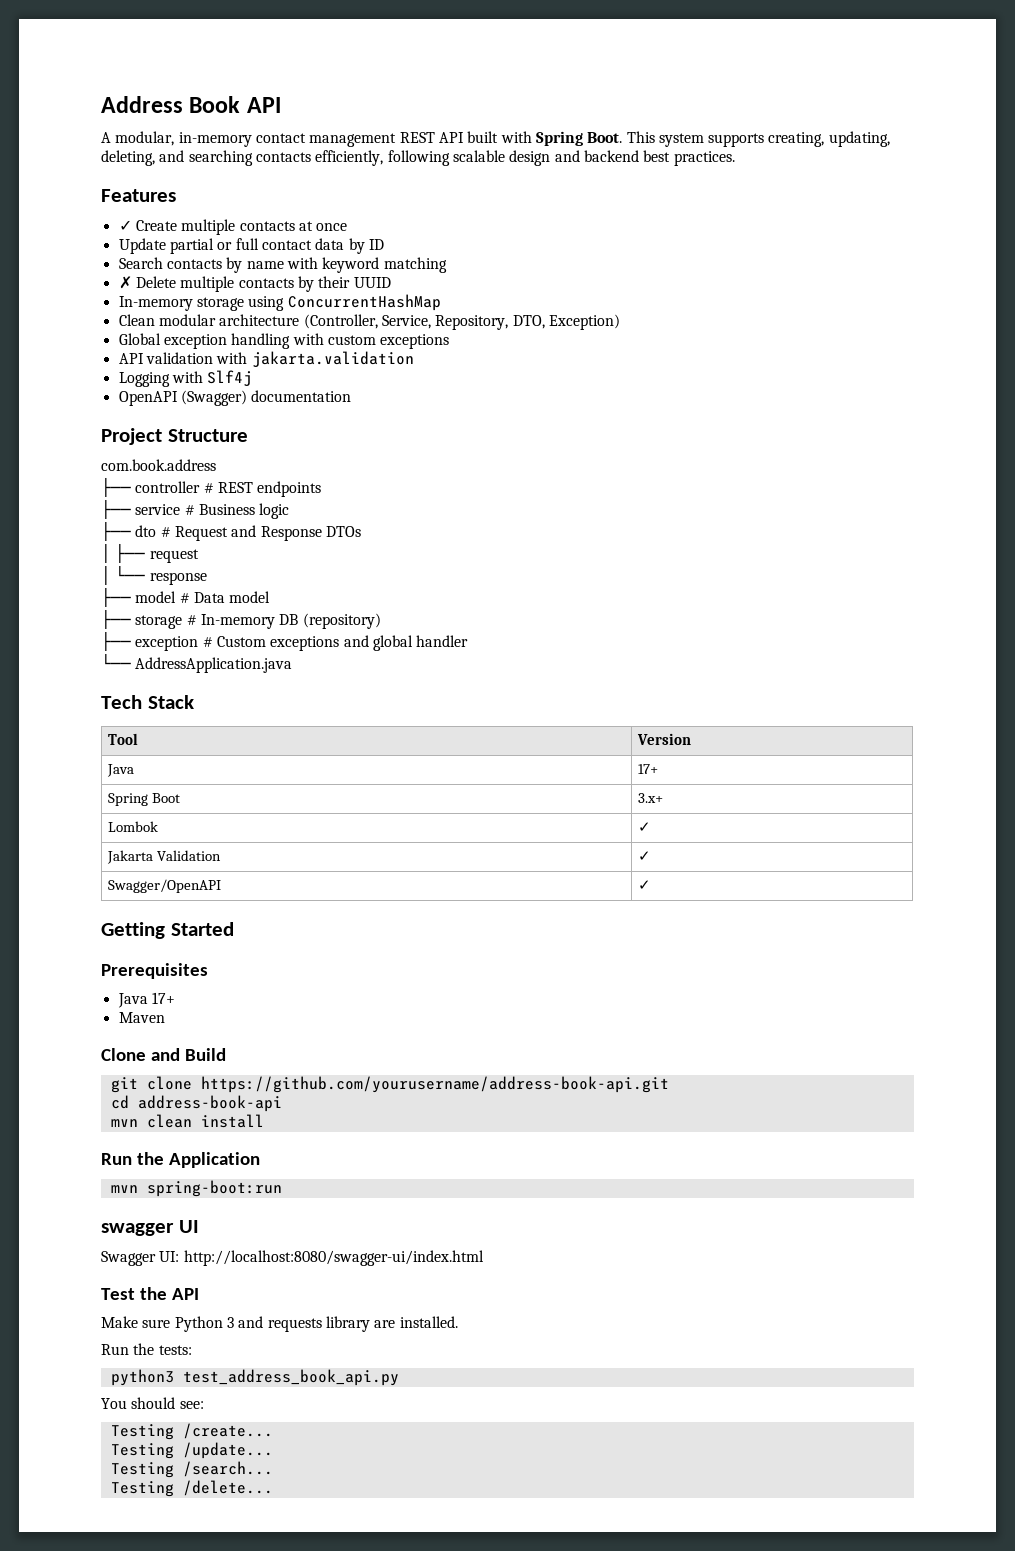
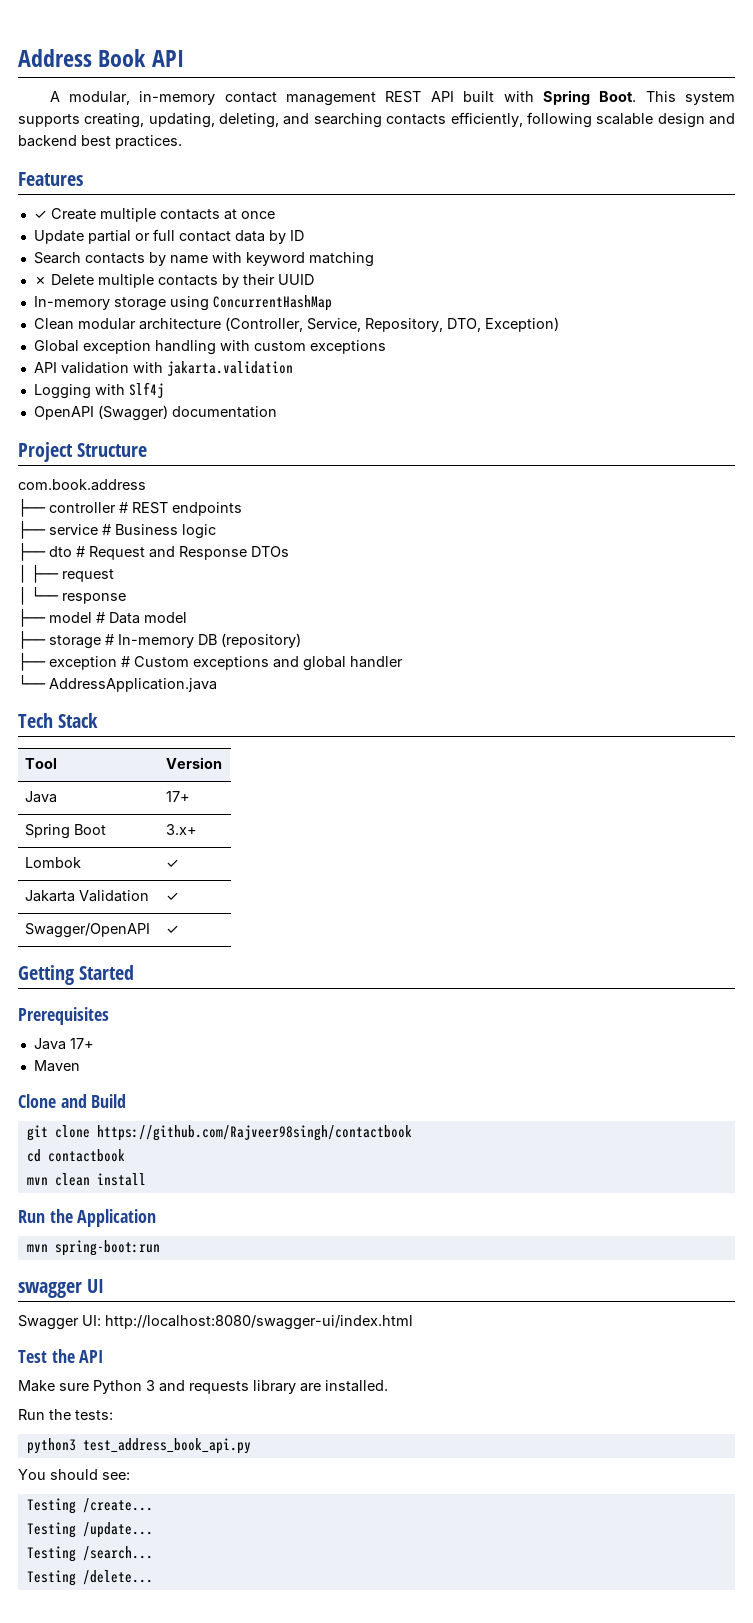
[200,1076,669,1093] https://github.com/yourusername/address-book-api.git -> [96,1125,412,1141] https://github.com/Rajveer98singh/contactbook
[137,1095,282,1112] address-book-api -> [47,1149,125,1162] contactbook

